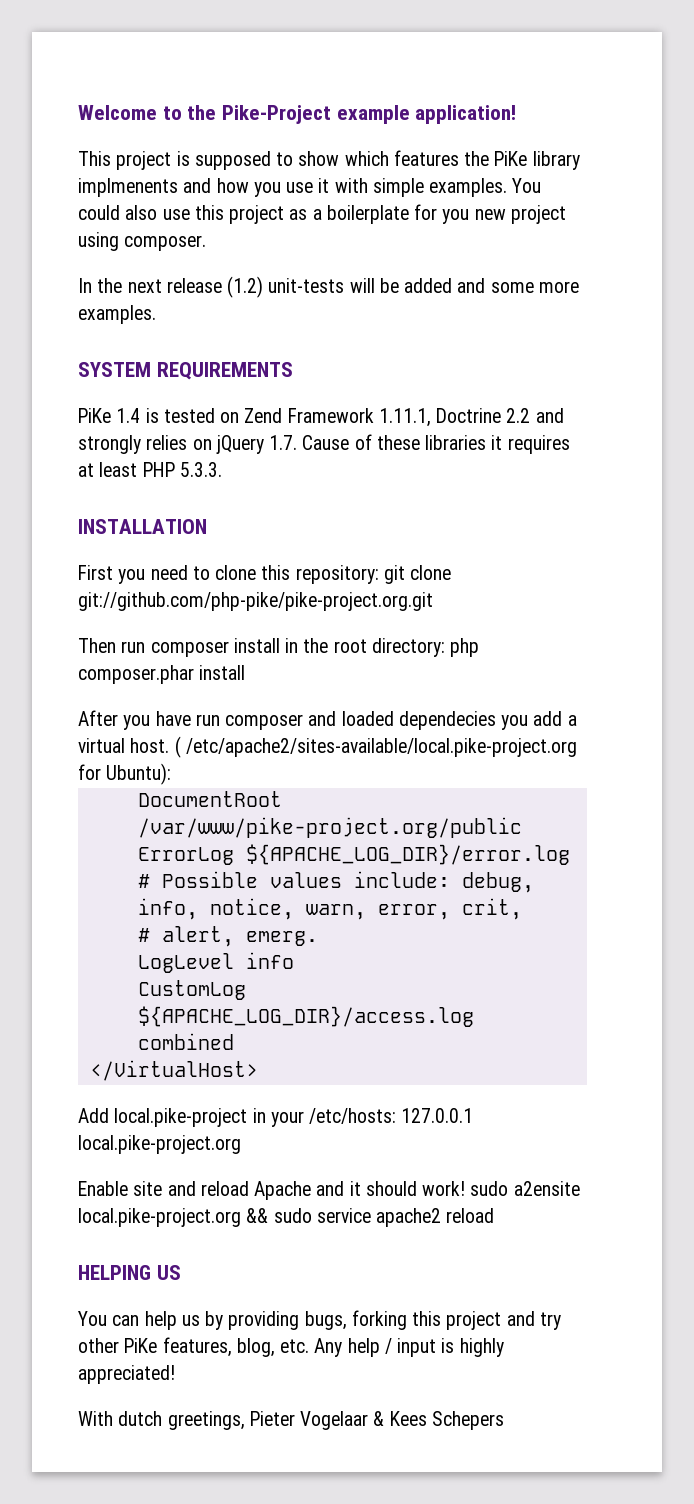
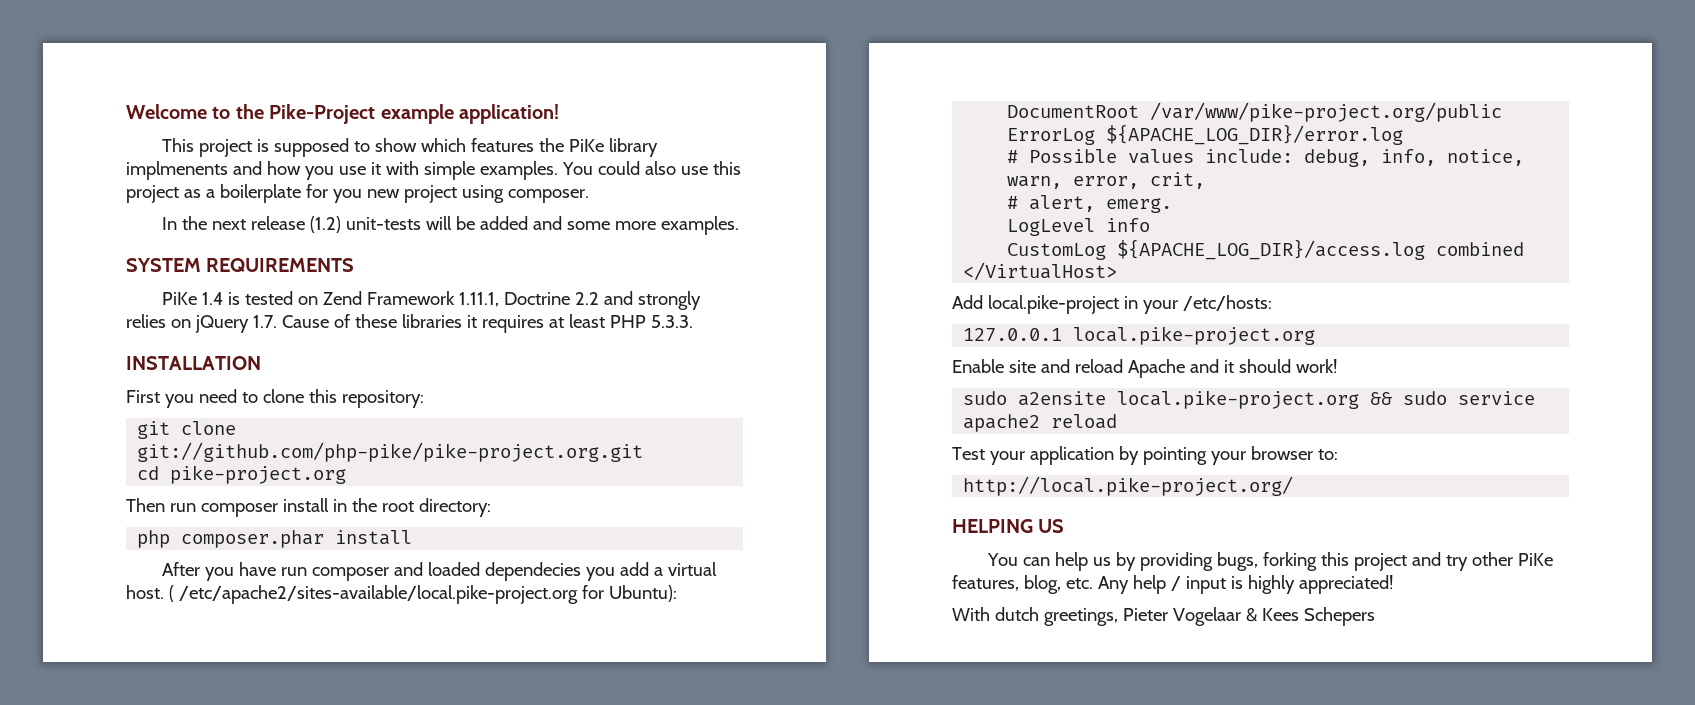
(379, 574) none -> (424, 399) //
(433, 601) none -> [137,465,347,484] // cd pike-project.org
(445, 647) none -> (491, 507) //
(397, 1116) none -> (1272, 303) //
(466, 1188) none -> (1337, 366) //
(495, 1215) none -> [952,446,1338,465] [963,476,1294,496] // Test your application by pointing your browser to: // http://local.pike-project.org/

